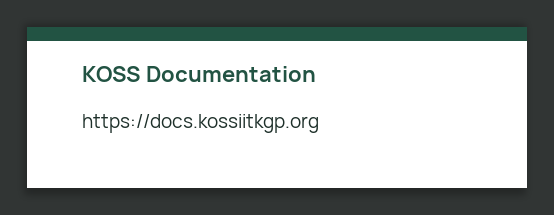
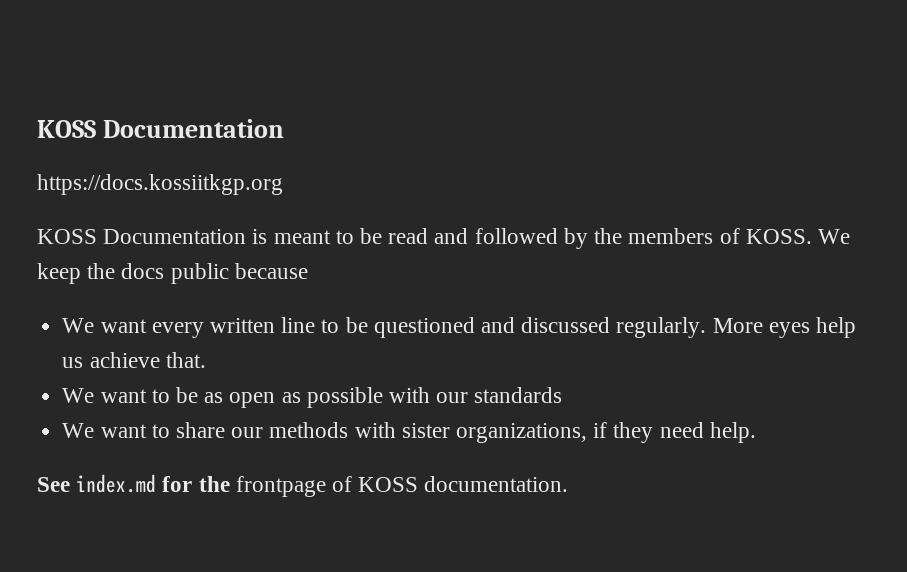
(319, 123) none -> [37,228,850,249] [37,263,308,284] [62,317,857,338] [62,352,206,368] [62,387,563,408] [62,422,756,443] [37,474,569,497] // KOSS Documentation is meant to be read and followed by the members of KOSS. We keep the docs public because // We want every written line to be questioned and discussed regularly. More eyes help us achieve that. // We want to be as open as possible with our standards // We want to share our methods with sister organizations, if they need help. // See index.md for the frontpage of KOSS documentation.

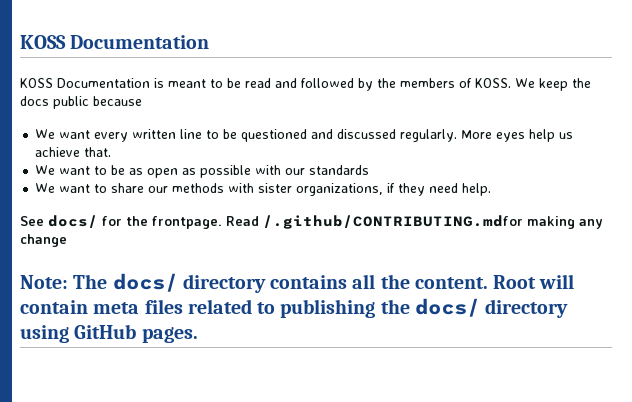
[37,119,284,138] [37,174,283,195] KOSS Documentation // https://docs.kossiitkgp.org -> [20,35,210,49] KOSS Documentation
[76,474,157,493] index.md -> [48,215,98,228] docs/
[235,476,569,497] frontpage of KOSS documentation. -> [152,215,603,229] [20,234,67,247] [20,273,575,293] [20,298,569,318] [20,324,198,343] frontpage. Read /.github/CONTRIBUTING.mdfor making any change // Note: The docs/ directory contains all the content. Root will contain meta files related to publishing the docs/ directory using GitHub pages.

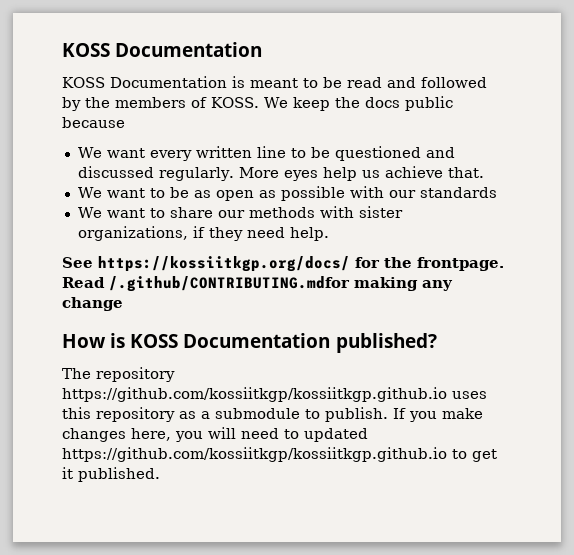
[48,215,98,228] docs/ -> [98,256,350,272] https://kossiitkgp.org/docs/
[20,273,575,293] [20,298,569,318] [20,324,198,343] Note: The docs/ directory contains all the content. Root will contain meta files related to publishing the docs/ directory using GitHub pages. -> [62,333,437,353] [62,367,175,382] [62,387,487,402] [62,407,483,422] [62,427,368,442] [62,447,497,462] [62,467,160,482] How is KOSS Documentation published? // The repository https://github.com/kossiitkgp/kossiitkgp.github.io uses this repository as a submodule to publish. If you make changes here, you will need to updated https://github.com/kossiitkgp/kossiitkgp.github.io to get it published.

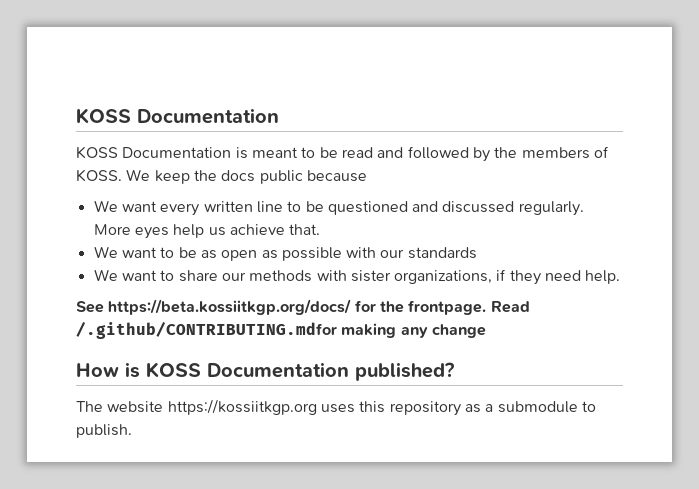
[98,256,350,272] https://kossiitkgp.org/docs/ -> [108,299,352,315] https://beta.kossiitkgp.org/docs/
[96,367,175,382] [62,387,447,402] repository https://github.com/kossiitkgp/kossiitkgp.github.io -> [107,399,317,415] website https://kossiitkgp.org
[393,408,483,422] [62,427,368,442] [62,447,497,462] [62,467,160,482] If you make changes here, you will need to updated https://github.com/kossiitkgp/kossiitkgp.github.io to get it published. -> (132, 431) none

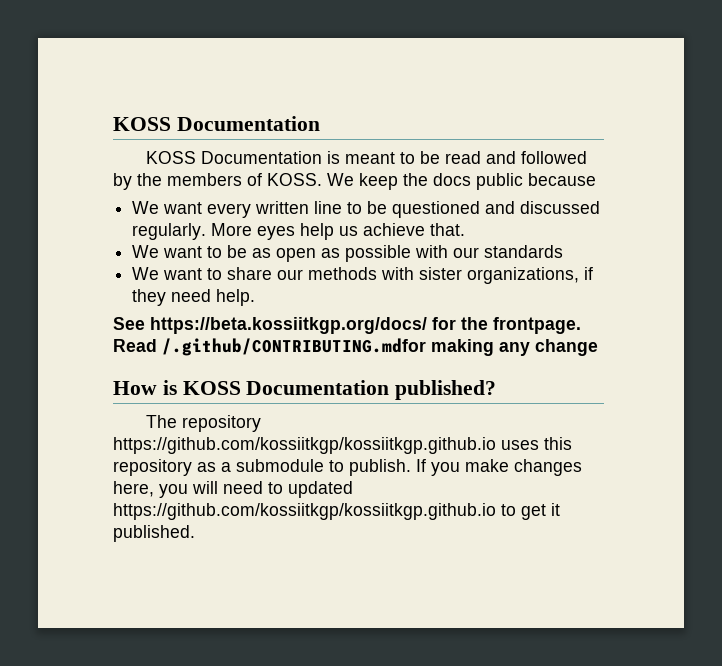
[107,399,317,415] website https://kossiitkgp.org -> [182,415,262,432] [113,437,496,454] repository https://github.com/kossiitkgp/kossiitkgp.github.io
(132, 431) none -> [416,459,582,476] [113,481,353,498] [113,503,560,520] [113,525,195,542] If you make changes here, you will need to updated https://github.com/kossiitkgp/kossiitkgp.github.io to get it published.

